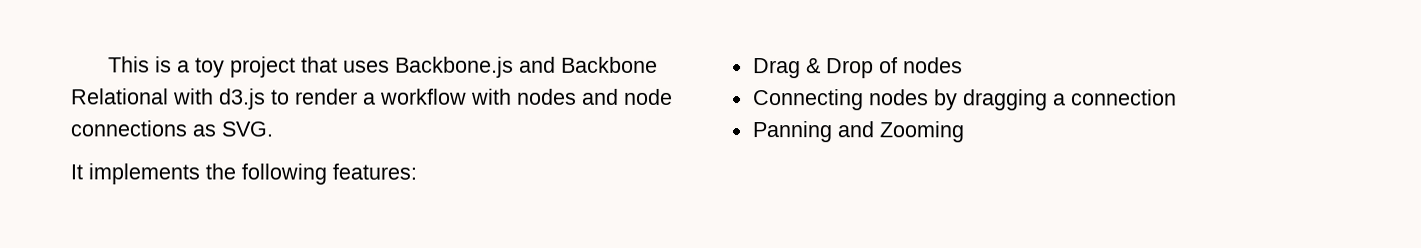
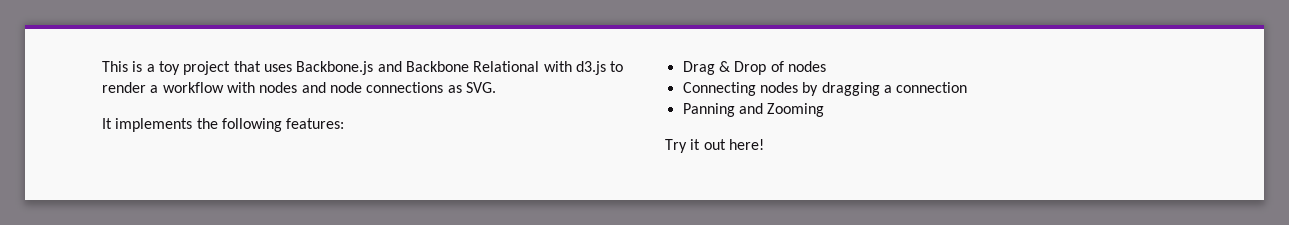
(965, 132) none -> [665,139,764,153] // Try it out here!

